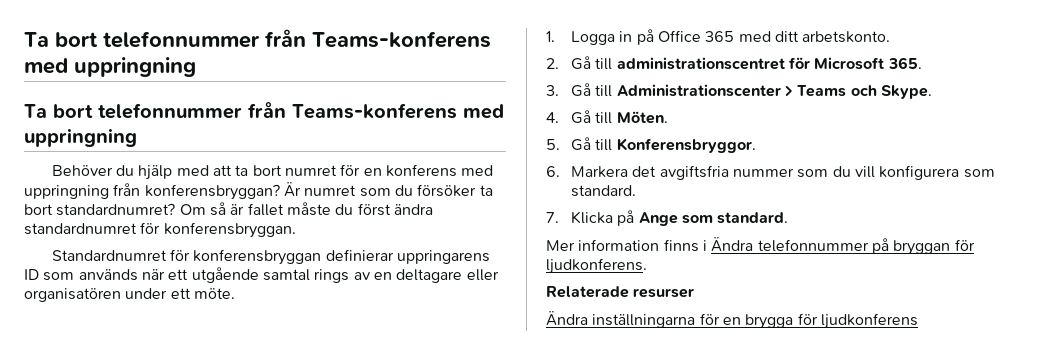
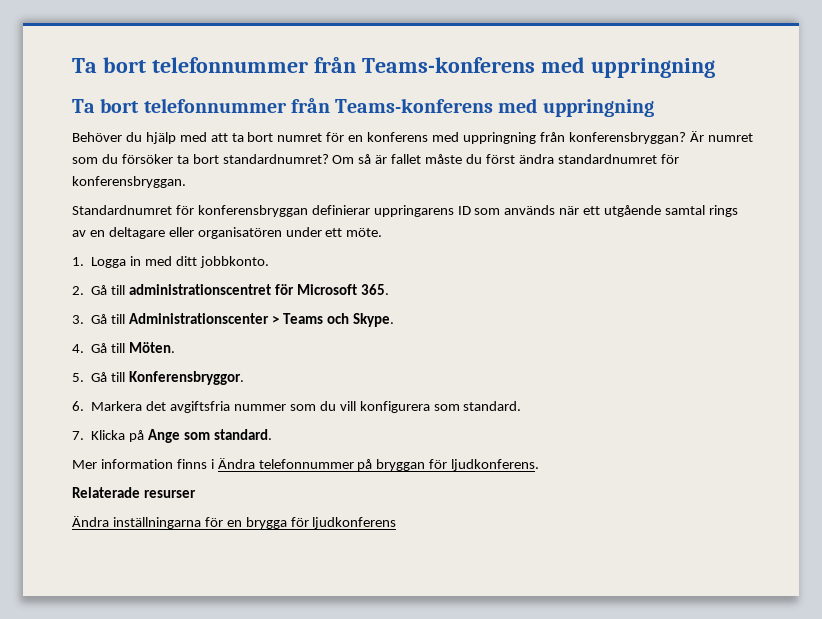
[636,29,735,45] på Office 365 -> (142, 261) none
[802,31,891,43] arbetskonto. -> [199,256,269,268] jobbkonto.

